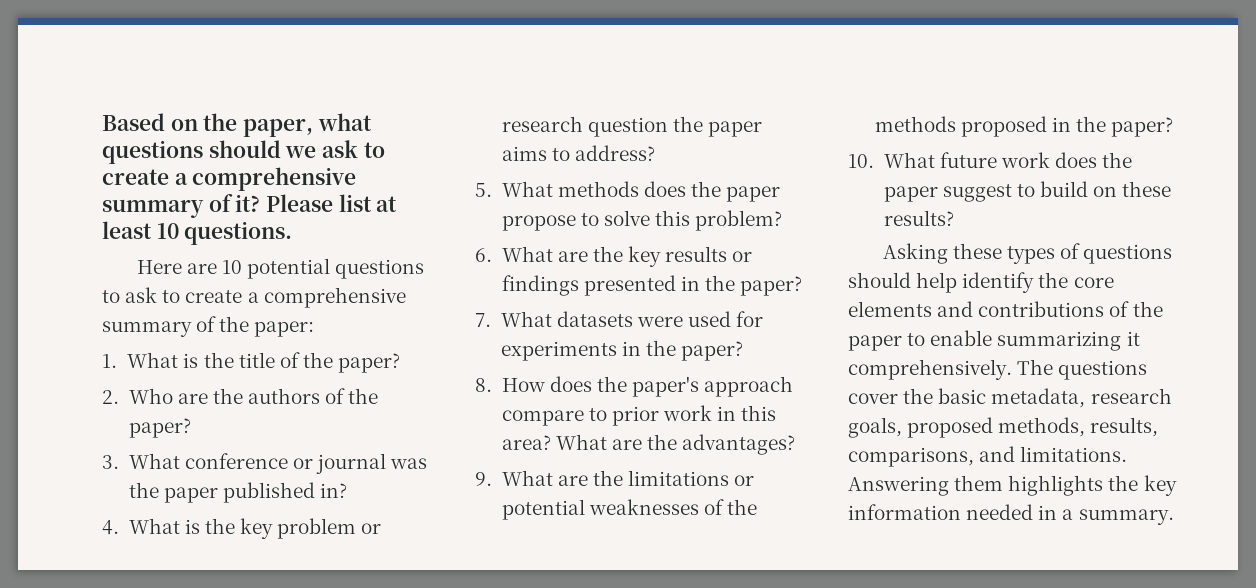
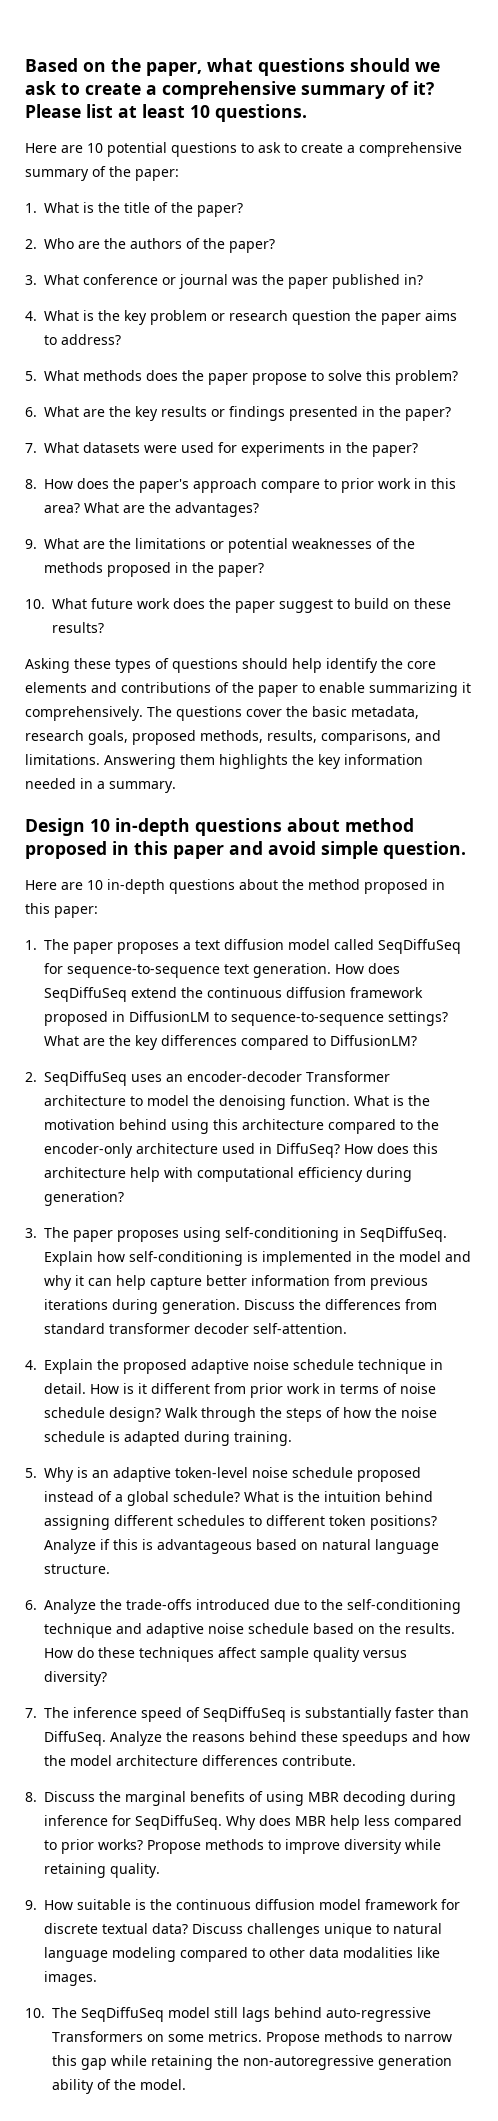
(1174, 517) none -> [25,818,414,836] [25,841,466,859] [25,879,445,894] [25,903,98,918] [25,939,461,954] [44,963,400,978] [44,987,423,1002] [44,1011,448,1026] [44,1035,417,1050] [25,1071,390,1086] [44,1095,430,1110] [44,1119,439,1134] [44,1143,438,1158] [44,1167,412,1182] [44,1191,124,1206] [25,1227,447,1242] [44,1251,471,1266] [44,1275,428,1290] [44,1299,437,1314] [44,1323,347,1334] [25,1359,443,1374] [44,1383,436,1398] [44,1407,437,1422] [44,1431,292,1446] [25,1467,421,1482] [44,1491,433,1506] [44,1515,437,1530] [44,1539,439,1554] [44,1564,110,1574] [25,1599,461,1614] [44,1623,455,1638] [44,1647,407,1662] [44,1671,107,1686] [25,1707,469,1722] [44,1731,470,1746] [44,1755,356,1766] [25,1791,456,1806] [44,1815,462,1830] [44,1839,441,1854] [44,1863,160,1878] [25,1899,460,1910] [44,1923,442,1938] [44,1947,440,1962] [44,1971,97,1986] [25,2007,431,2022] [52,2031,452,2046] [52,2055,452,2070] [52,2079,186,2094] // Design 10 in-depth questions about method proposed in this paper and avoid simple question. // Here are 10 in-depth questions about the method proposed in this paper: // 1. The paper proposes a text diffusion model called SeqDiffuSeq for sequence-to-sequence text generation. How does SeqDiffuSeq extend the continuous diffusion framework proposed in DiffusionLM to sequence-to-sequence settings? What are the key differences compared to DiffusionLM? // 2. SeqDiffuSeq uses an encoder-decoder Transformer architecture to model the denoising function. What is the motivation behind using this architecture compared to the encoder-only architecture used in DiffuSeq? How does this architecture help with computational efficiency during generation? // 3. The paper proposes using self-conditioning in SeqDiffuSeq. Explain how self-conditioning is implemented in the model and why it can help capture better information from previous iterations during generation. Discuss the differences from standard transformer decoder self-attention. // 4. Explain the proposed adaptive noise schedule technique in detail. How is it different from prior work in terms of noise schedule design? Walk through the steps of how the noise schedule is adapted during training. // 5. Why is an adaptive token-level noise schedule proposed instead of a global schedule? What is the intuition behind assigning different schedules to different token positions? Analyze if this is advantageous based on natural language structure. // 6. Analyze the trade-offs introduced due to the self-conditioning technique and adaptive noise schedule based on the results. How do these techniques affect sample quality versus diversity? // 7. The inference speed of SeqDiffuSeq is substantially faster than DiffuSeq. Analyze the reasons behind these speedups and how the model architecture differences contribute. // 8. Discuss the marginal benefits of using MBR decoding during inference for SeqDiffuSeq. Why does MBR help less compared to prior works? Propose methods to improve diversity while retaining quality. // 9. How suitable is the continuous diffusion model framework for discrete textual data? Discuss challenges unique to natural language modeling compared to other data modalities like images. // 10. The SeqDiffuSeq model still lags behind auto-regressive Transformers on some metrics. Propose methods to narrow this gap while retaining the non-autoregressive generation ability of the model.

